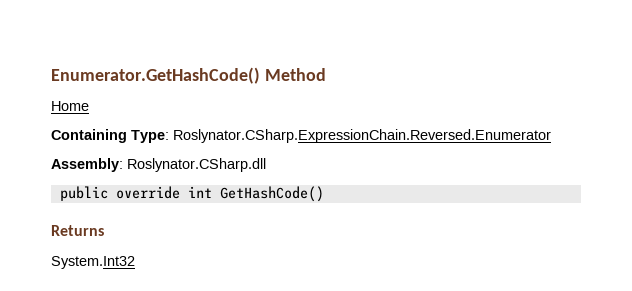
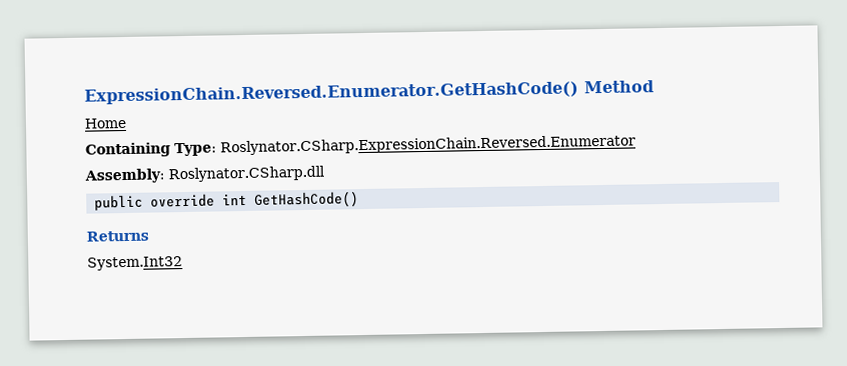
[51,67,260,84] Enumerator.GetHashCode() -> [84,81,579,105] ExpressionChain.Reversed.Enumerator.GetHashCode()

